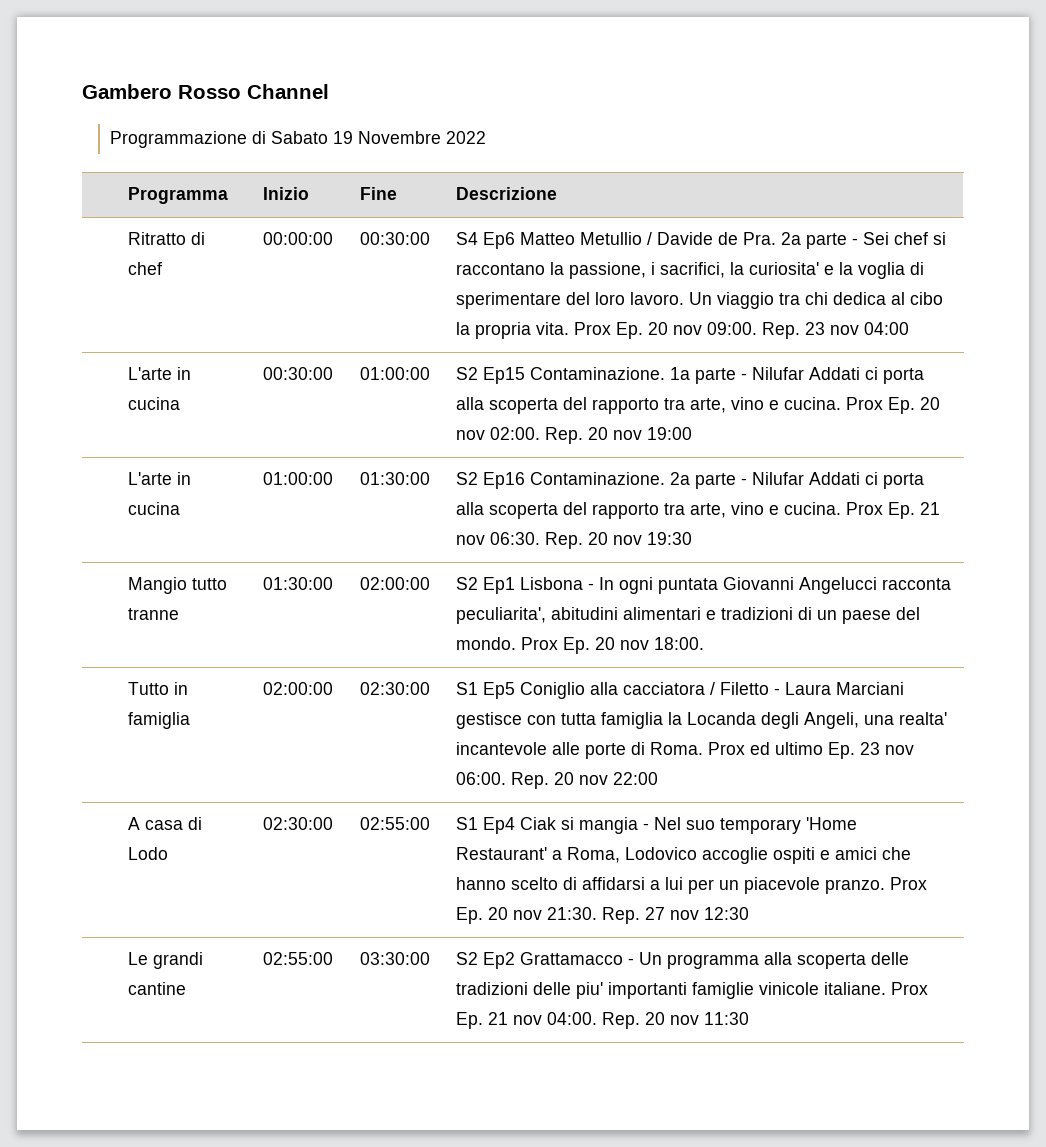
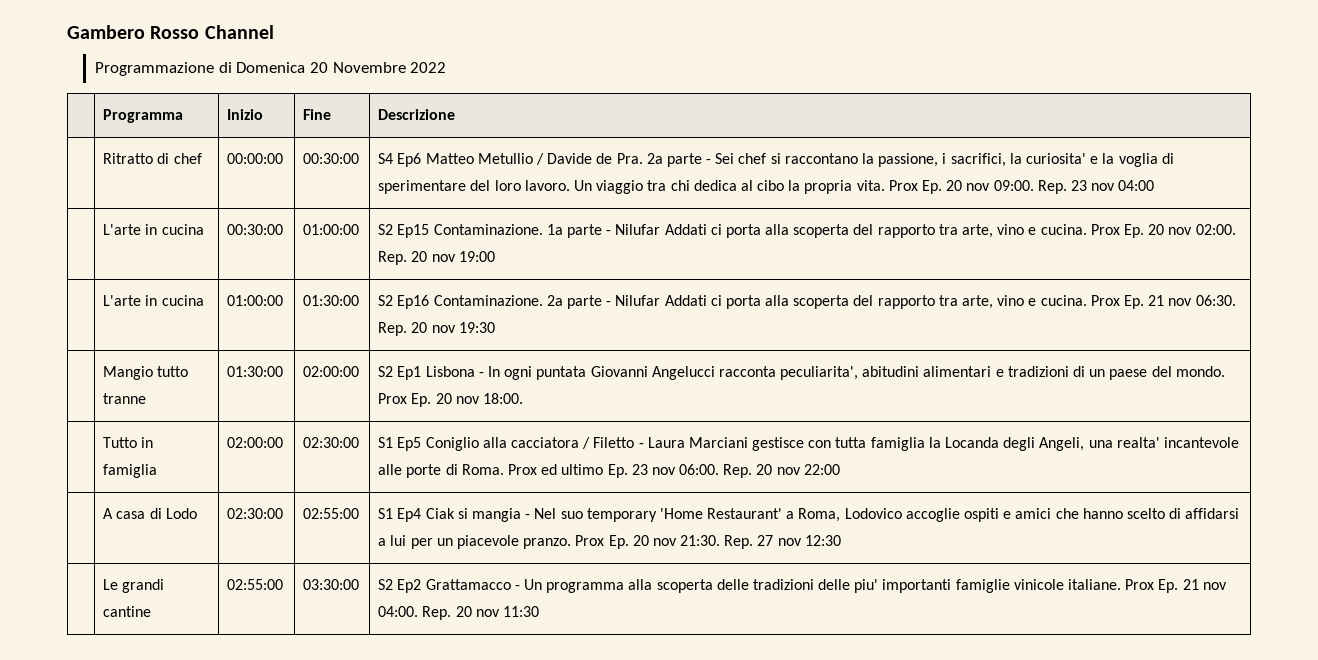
[271,131,354,144] Sabato 19 -> [236,62,328,73] Domenica 20

